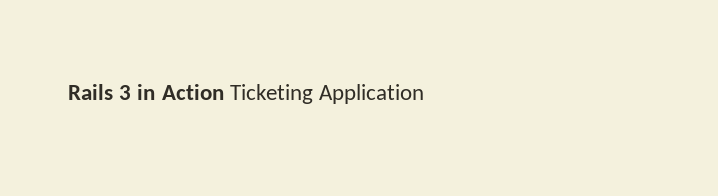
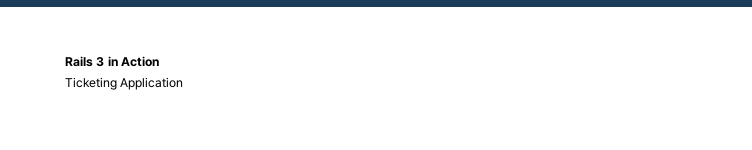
(224, 92) none -> (160, 61) //

